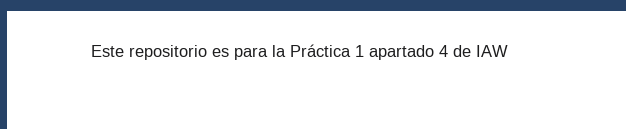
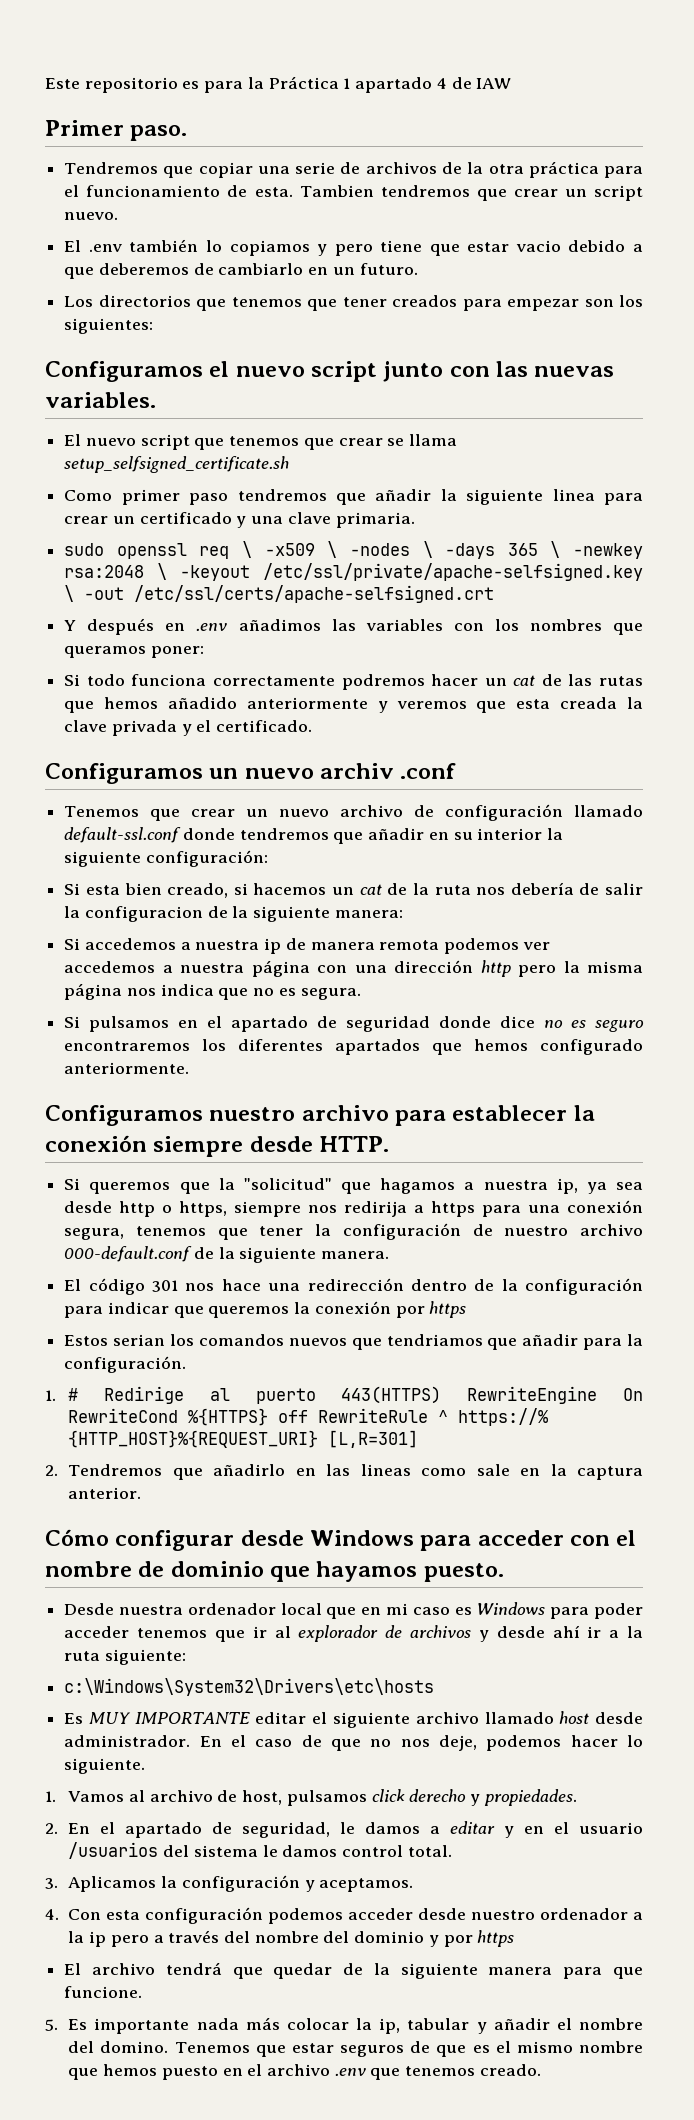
(508, 51) none -> [45,120,188,141] [64,161,643,178] [64,185,644,201] [64,212,119,220] [64,239,643,256] [64,263,418,279] [64,295,644,311] [64,318,154,334] [45,361,615,382] [45,392,156,408] [64,434,458,450] [64,456,290,473] [64,489,644,505] [64,512,415,528] [64,541,644,559] [64,563,643,581] [64,585,495,603] [64,618,643,635] [64,646,204,658] [64,674,643,690] [64,697,643,713] [64,720,313,736] [45,763,457,784] [64,804,643,821] [64,827,564,844] [64,850,268,867] [64,882,643,898] [64,906,403,922] [64,938,550,954] [64,960,644,977] [64,983,361,1000] [64,1016,645,1032] [64,1039,643,1055] [64,1062,190,1074] [45,1105,595,1126] [45,1135,390,1157] [64,1178,643,1194] [64,1200,644,1217] [64,1223,643,1240] [64,1246,390,1263] [64,1278,643,1295] [64,1301,467,1318] [64,1334,643,1350] [64,1356,187,1373] [45,1386,643,1404] [68,1408,549,1426] [68,1430,419,1448] [45,1464,643,1480] [68,1487,142,1499] [45,1529,637,1551] [45,1561,504,1582] [64,1602,643,1619] [64,1625,644,1642] [64,1649,186,1665] [64,1678,435,1696] [64,1711,643,1728] [64,1735,643,1751] [64,1758,146,1774] [45,1789,577,1806] [45,1821,643,1838] [68,1842,452,1859] [45,1875,414,1892] [45,1907,643,1924] [68,1930,515,1947] [64,1962,643,1979] [64,1986,143,1998] [45,2017,644,2034] [68,2041,643,2057] [68,2064,541,2080] // Primer paso. // Tendremos que copiar una serie de archivos de la otra práctica para el funcionamiento de esta. Tambien tendremos que crear un script nuevo. // El .env también lo copiamos y pero tiene que estar vacio debido a que deberemos de cambiarlo en un futuro. // Los directorios que tenemos que tener creados para empezar son los siguientes: // Configuramos el nuevo script junto con las nuevas variables. // El nuevo script que tenemos que crear se llama setup_selfsigned_certificate.sh // Como primer paso tendremos que añadir la siguiente linea para crear un certificado y una clave primaria. // sudo openssl req \ -x509 \ -nodes \ -days 365 \ -newkey rsa:2048 \ -keyout /etc/ssl/private/apache-selfsigned.key \ -out /etc/ssl/certs/apache-selfsigned.crt // Y después en .env añadimos las variables con los nombres que queramos poner: // Si todo funciona correctamente podremos hacer un cat de las rutas que hemos añadido anteriormente y veremos que esta creada la clave privada y el certificado. // Configuramos un nuevo archiv .conf // Tenemos que crear un nuevo archivo de configuración llamado default-ssl.conf donde tendremos que añadir en su interior la siguiente configuración: // Si esta bien creado, si hacemos un cat de la ruta nos debería de salir la configuracion de la siguiente manera: // Si accedemos a nuestra ip de manera remota podemos ver accedemos a nuestra página con una dirección http pero la misma página nos indica que no es segura. // Si pulsamos en el apartado de seguridad donde dice no es seguro encontraremos los diferentes apartados que hemos configurado anteriormente. // Configuramos nuestro archivo para establecer la conexión siempre desde HTTP. // Si queremos que la "solicitud" que hagamos a nuestra ip, ya sea desde http o https, siempre nos redirija a https para una conexión segura, tenemos que tener la configuración de nuestro archivo 000-default.conf de la siguiente manera. // El código 301 nos hace una redirección dentro de la configuración para indicar que queremos la conexión por https // Estos serian los comandos nuevos que tendriamos que añadir para la configuración. // 1. # Redirige al puerto 443(HTTPS) RewriteEngine On RewriteCond %{HTTPS} off RewriteRule ^ https://% {HTTP_HOST}%{REQUEST_URI} [L,R=301] // 2. Tendremos que añadirlo en las lineas como sale en la captura anterior. // Cómo configurar desde Windows para acceder con el nombre de dominio que hayamos puesto. // Desde nuestra ordenador local que en mi caso es Windows para poder acceder tenemos que ir al explorador de archivos y desde ahí ir a la ruta siguiente: // c:\Windows\System32\Drivers\etc\hosts // Es MUY IMPORTANTE editar el siguiente archivo llamado host desde administrador. En el caso de que no nos deje, podemos hacer lo siguiente. // 1. Vamos al archivo de host, pulsamos click derecho y propiedades. // 2. En el apartado de seguridad, le damos a editar y en el usuario /usuarios del sistema le damos control total. // 3. Aplicamos la configuración y aceptamos. // 4. Con esta configuración podemos acceder desde nuestro ordenador a la ip pero a través del nombre del dominio y por https // El archivo tendrá que quedar de la siguiente manera para que funcione. // 5. Es importante nada más colocar la ip, tabular y añadir el nombre del domino. Tenemos que estar seguros de que es el mismo nombre que hemos puesto en el archivo .env que tenemos creado.

